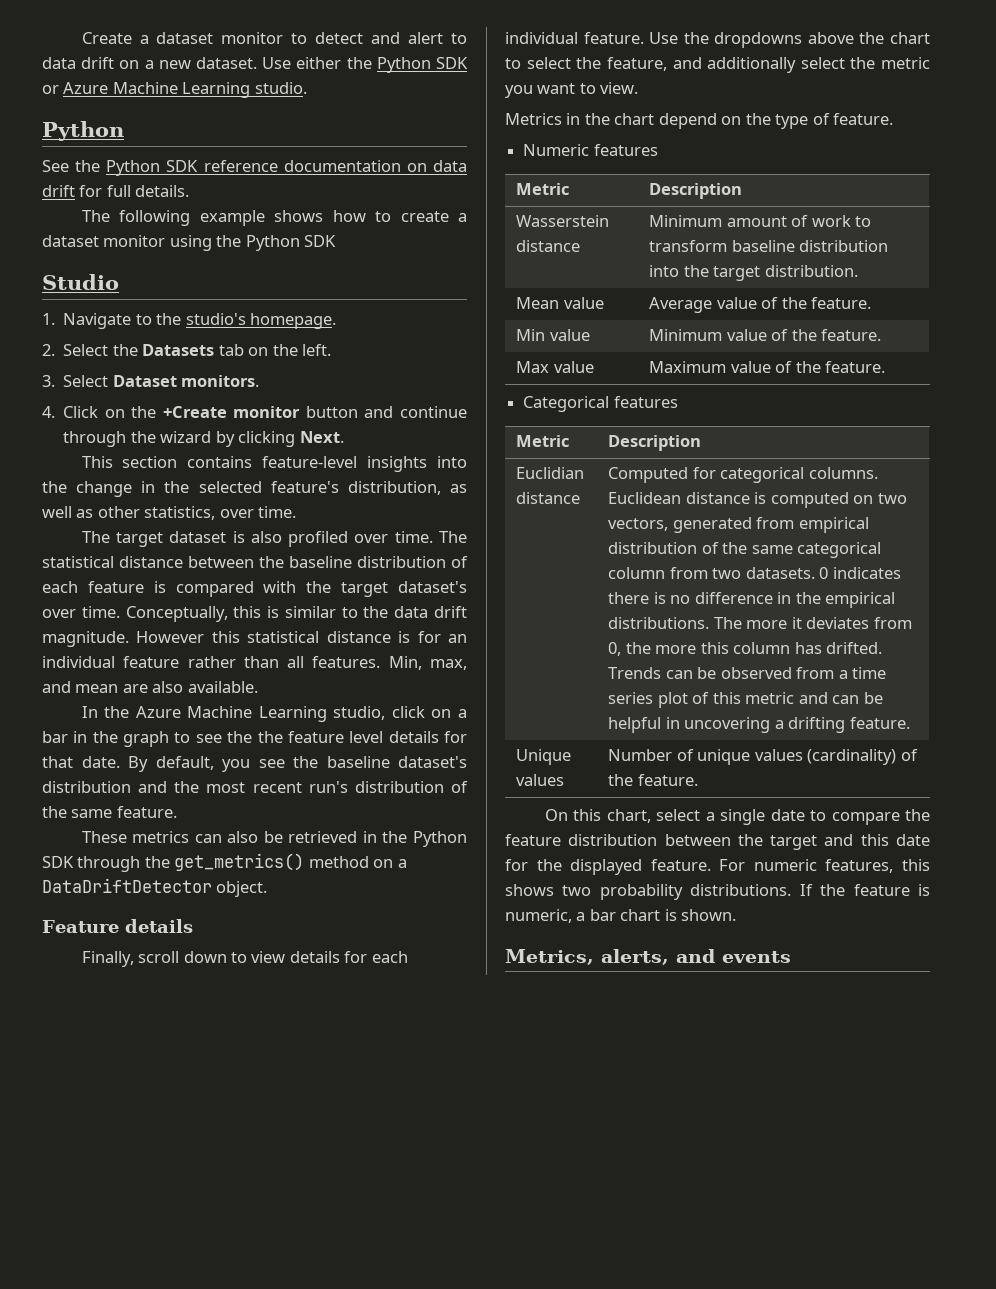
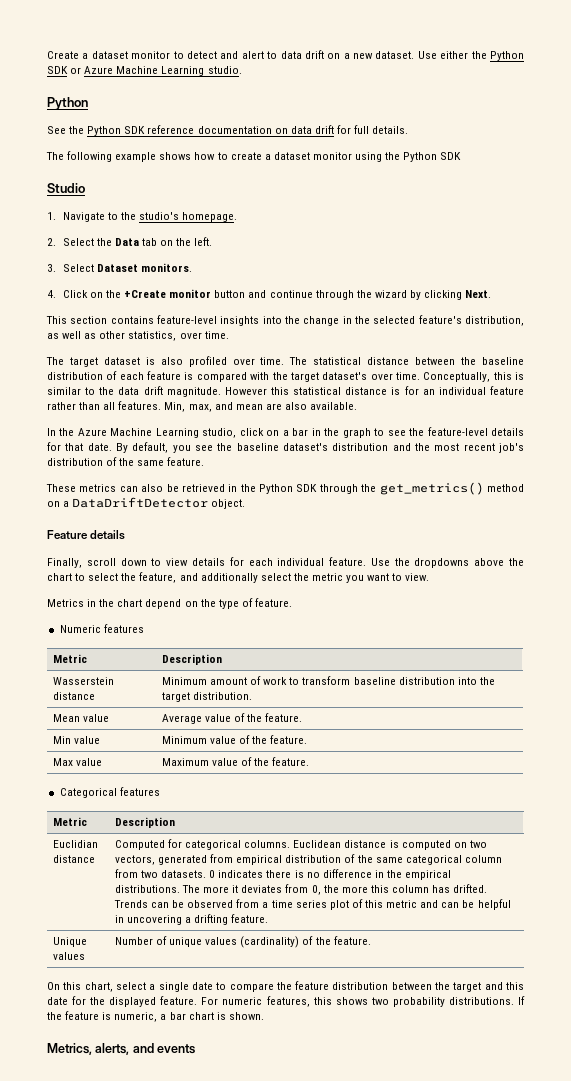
[142,344,215,356] Datasets -> [115,238,140,246] Data
[257,731,384,743] the feature level -> [427,427,488,436] feature-level
[308,781,348,793] run's -> [498,443,524,453] job's

